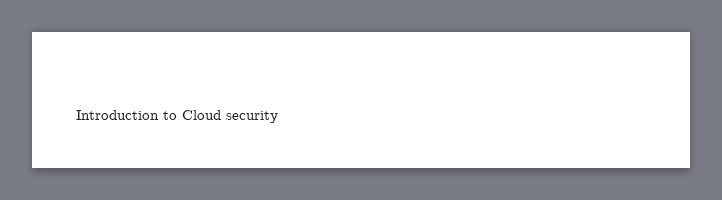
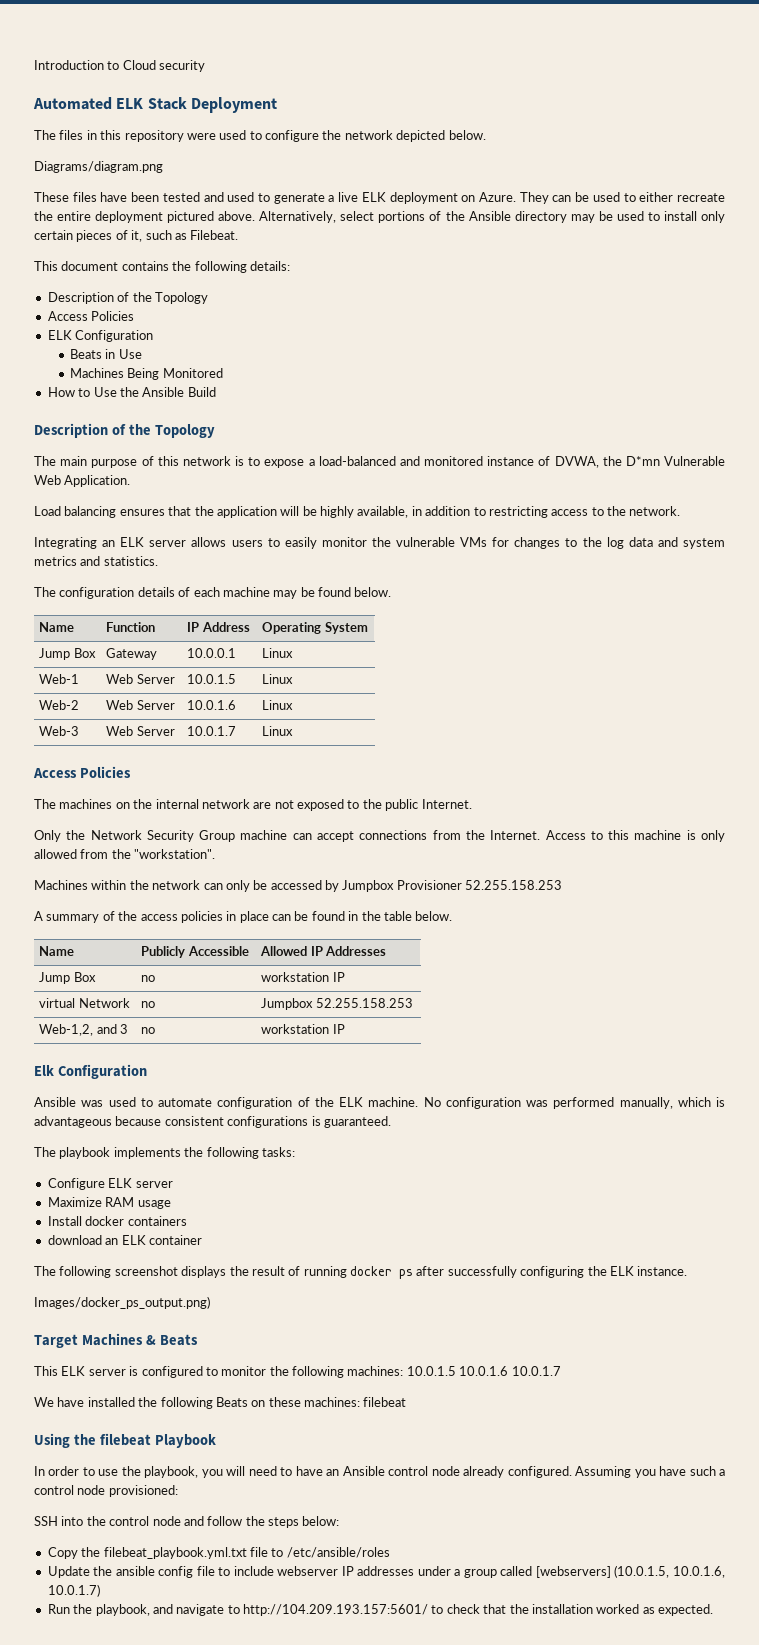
(278, 117) none -> [33,97,277,113] [34,130,486,142] [34,161,163,173] [34,192,725,204] [34,211,725,223] [34,230,239,242] [34,261,290,273] [47,292,208,304] [47,311,135,321] [47,330,154,342] [69,349,142,359] [69,368,223,380] [47,387,216,397] [34,423,215,438] [34,456,725,468] [34,475,131,487] [34,506,681,518] [34,537,725,549] [34,556,158,566] [34,587,392,599] [39,622,75,632] [106,622,156,632] [187,622,250,632] [262,622,368,634] [39,648,96,660] [106,648,158,660] [187,648,237,658] [262,648,294,658] [39,674,80,684] [106,674,175,684] [187,674,237,684] [262,674,294,684] [39,700,80,710] [106,700,175,710] [187,700,237,710] [262,700,294,710] [39,726,80,736] [106,726,175,736] [187,726,237,736] [262,726,294,736] [33,766,131,778] [34,799,472,811] [34,830,725,842] [34,849,216,859] [34,880,563,892] [34,911,453,923] [39,946,75,956] [141,946,249,958] [260,946,386,956] [39,972,96,984] [141,975,156,982] [261,972,345,982] [39,998,130,1008] [141,1001,156,1008] [261,998,413,1010] [39,1024,128,1036] [141,1027,156,1034] [261,1024,345,1034] [34,1064,147,1079] [34,1097,725,1109] [34,1116,391,1128] [34,1147,295,1159] [47,1178,173,1190] [47,1197,171,1209] [47,1216,187,1226] [47,1235,202,1245] [34,1266,688,1279] [34,1296,210,1309] [34,1333,198,1348] [34,1366,561,1378] [34,1397,407,1409] [34,1433,216,1448] [34,1466,726,1478] [34,1485,178,1497] [34,1516,340,1528] [47,1547,390,1559] [47,1565,725,1578] [47,1584,100,1597] [47,1604,713,1616] // Automated ELK Stack Deployment // The files in this repository were used to configure the network depicted below. // Diagrams/diagram.png // These files have been tested and used to generate a live ELK deployment on Azure. They can be used to either recreate the entire deployment pictured above. Alternatively, select portions of the Ansible directory may be used to install only certain pieces of it, such as Filebeat. // This document contains the following details: // Description of the Topology // Access Policies // ELK Configuration // Beats in Use // Machines Being Monitored // How to Use the Ansible Build // Description of the Topology // The main purpose of this network is to expose a load-balanced and monitored instance of DVWA, the D*mn Vulnerable Web Application. // Load balancing ensures that the application will be highly available, in addition to restricting access to the network. // Integrating an ELK server allows users to easily monitor the vulnerable VMs for changes to the log data and system metrics and statistics. // The configuration details of each machine may be found below. // Name | Function | IP Address | Operating System // Jump Box | Gateway | 10.0.0.1 | Linux // Web-1 | Web Server | 10.0.1.5 | Linux // Web-2 | Web Server | 10.0.1.6 | Linux // Web-3 | Web Server | 10.0.1.7 | Linux // Access Policies // The machines on the internal network are not exposed to the public Internet. // Only the Network Security Group machine can accept connections from the Internet. Access to this machine is only allowed from the "workstation". // Machines within the network can only be accessed by Jumpbox Provisioner 52.255.158.253 // A summary of the access policies in place can be found in the table below. // Name | Publicly Accessible | Allowed IP Addresses // Jump Box | no | workstation IP // virtual Network | no | Jumpbox 52.255.158.253 // Web-1,2, and 3 | no | workstation IP // Elk Configuration // Ansible was used to automate configuration of the ELK machine. No configuration was performed manually, which is advantageous because consistent configurations is guaranteed. // The playbook implements the following tasks: // Configure ELK server // Maximize RAM usage // Install docker containers // download an ELK container // The following screenshot displays the result of running docker ps after successfully configuring the ELK instance. // Images/docker_ps_output.png) // Target Machines & Beats // This ELK server is configured to monitor the following machines: 10.0.1.5 10.0.1.6 10.0.1.7 // We have installed the following Beats on these machines: filebeat // Using the filebeat Playbook // In order to use the playbook, you will need to have an Ansible control node already configured. Assuming you have such a control node provisioned: // SSH into the control node and follow the steps below: // Copy the filebeat_playbook.yml.txt file to /etc/ansible/roles // Update the ansible config file to include webserver IP addresses under a group called [webservers] (10.0.1.5, 10.0.1.6, 10.0.1.7) // Run the playbook, and navigate to http://104.209.193.157:5601/ to check that the installation worked as expected.

